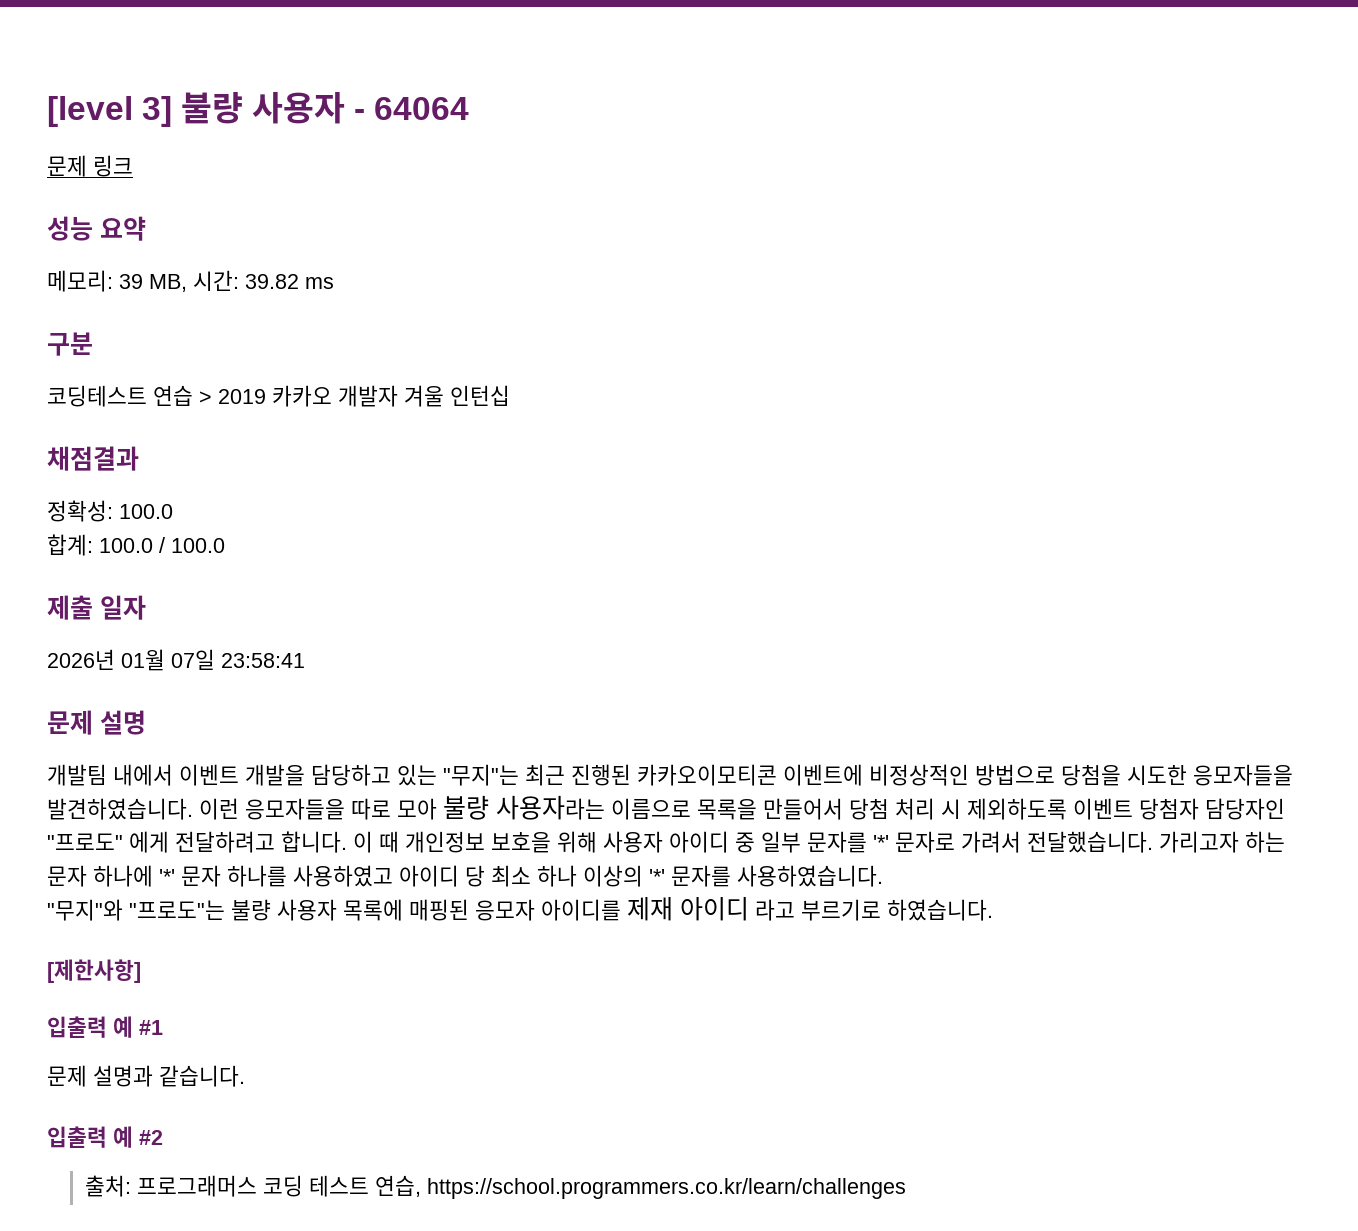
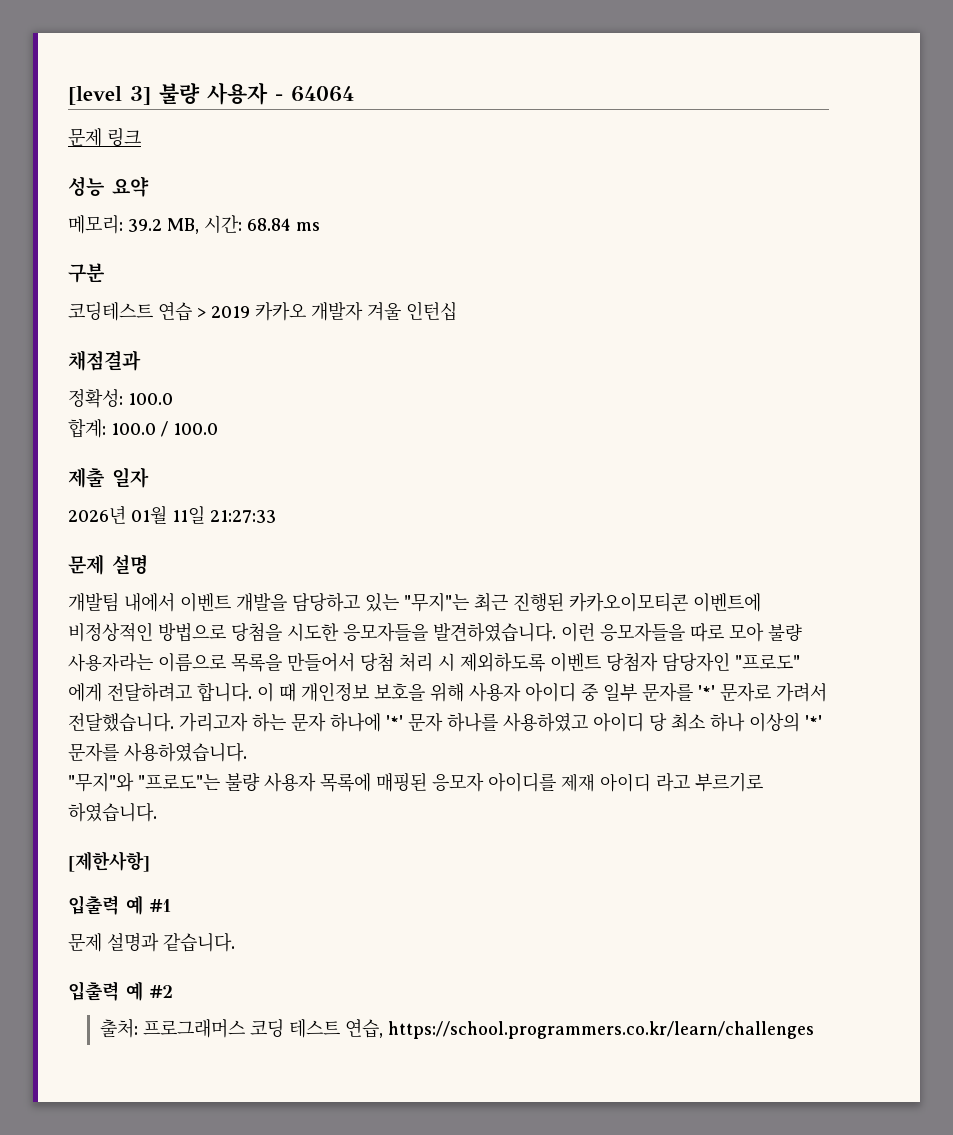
[119,274,143,289] 39 -> [128,219,162,232] 39.2
[245,274,299,289] 39.82 -> [247,218,291,231] 68.84
[171,649,305,670] 07일 23:58:41 -> [172,506,276,524] 11일 21:27:33

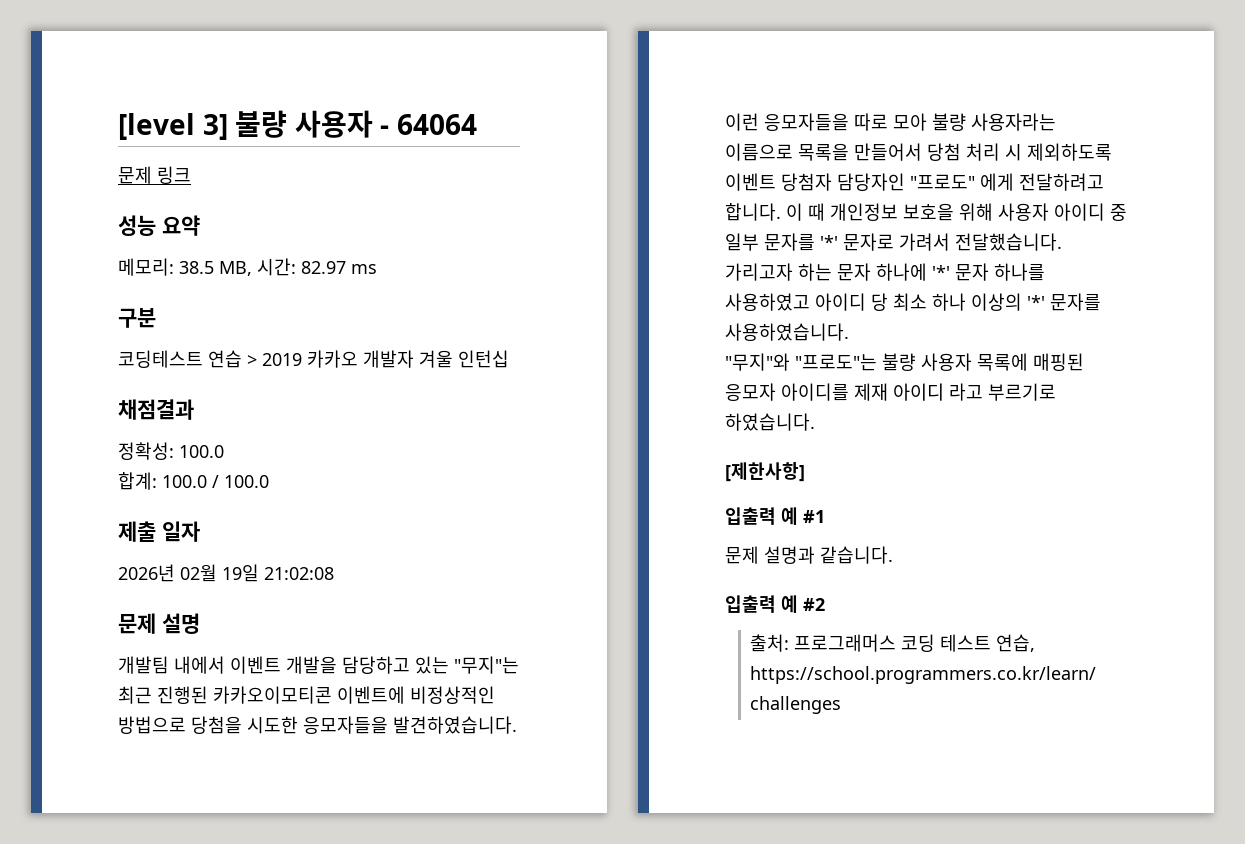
[128,219,162,232] 39.2 -> [179,261,214,274] 38.5
[247,218,291,231] 68.84 -> [301,261,346,274] 82.97
[131,506,276,524] 01월 11일 21:27:33 -> [180,564,334,582] 02월 19일 21:02:08

